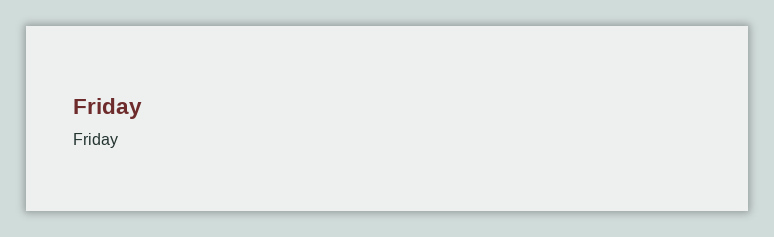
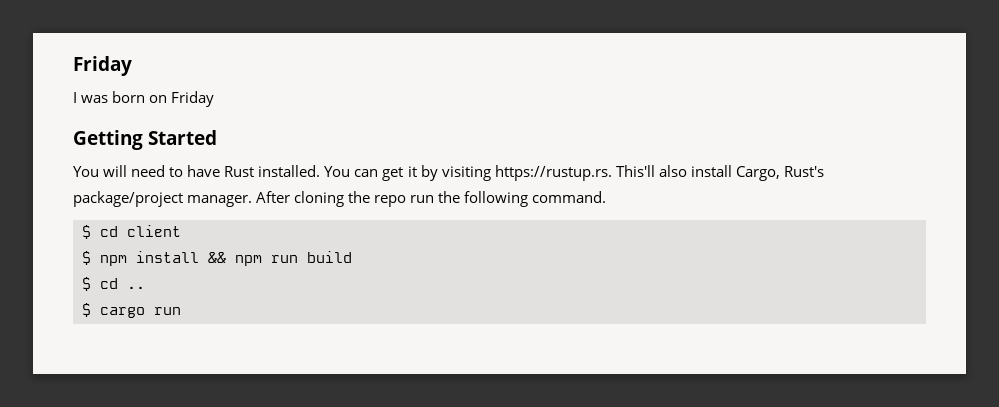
[73,98,142,119] [73,133,118,148] Friday // Friday -> [73,56,132,76] [73,91,215,107] [73,130,218,150] [73,165,824,181] [73,191,607,207] [82,225,181,239] [82,251,352,266] [82,277,145,291] [82,303,181,318] Friday // I was born on Friday // Getting Started // You will need to have Rust installed. You can get it by visiting https://rustup.rs. This'll also install Cargo, Rust's package/project manager. After cloning the repo run the following command. // $ cd client // $ npm install && npm run build // $ cd .. // $ cargo run

